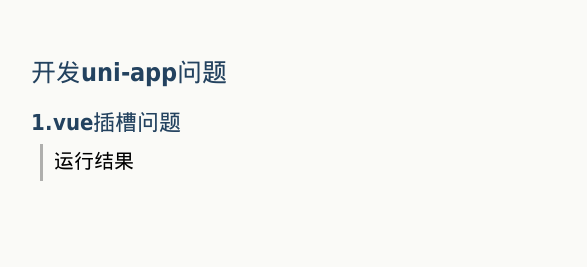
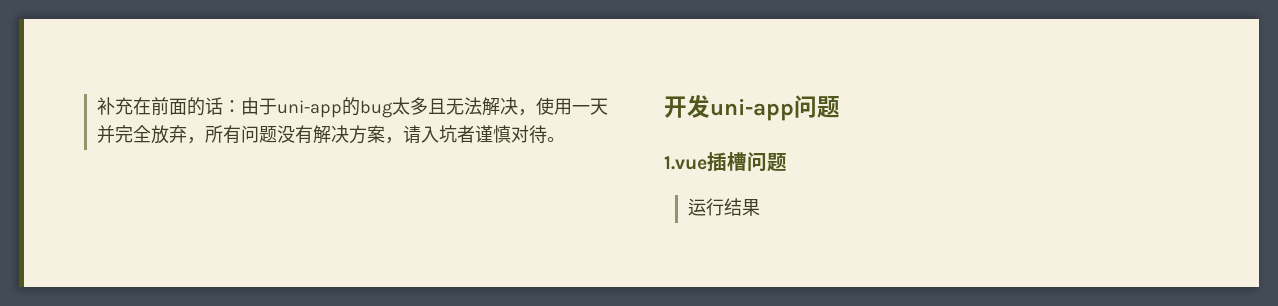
(31, 72) none -> [96,97,608,118] [96,125,565,144] 补充在前面的话：由于uni-app的bug太多且无法解决，使用一天并完全放弃，所有问题没有解决方案，请入坑者谨慎对待。 //

